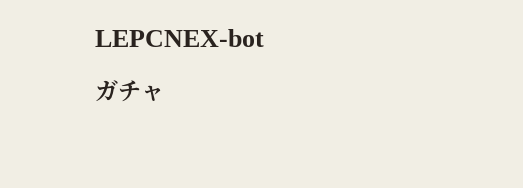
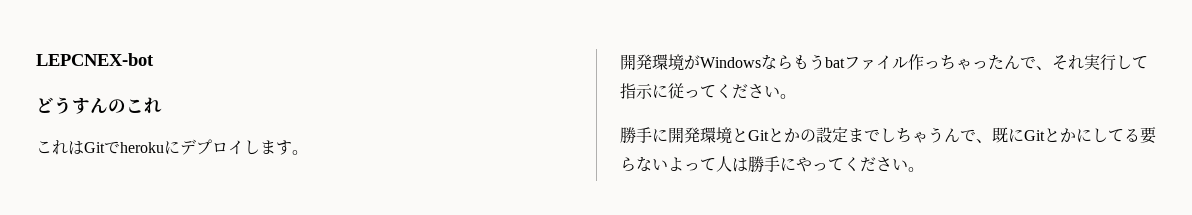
[95,80,164,102] ガチャ -> [36,97,162,114] [36,139,308,155] [620,54,1148,71] [620,83,796,99] [620,127,1156,144] [620,156,924,173] どうすんのこれ // これはGitでherokuにデプロイします。 // 開発環境がWindowsならもうbatファイル作っちゃったんで、それ実行して指示に従ってください。 // 勝手に開発環境とGitとかの設定までしちゃうんで、既にGitとかにしてる要らないよって人は勝手にやってください。

